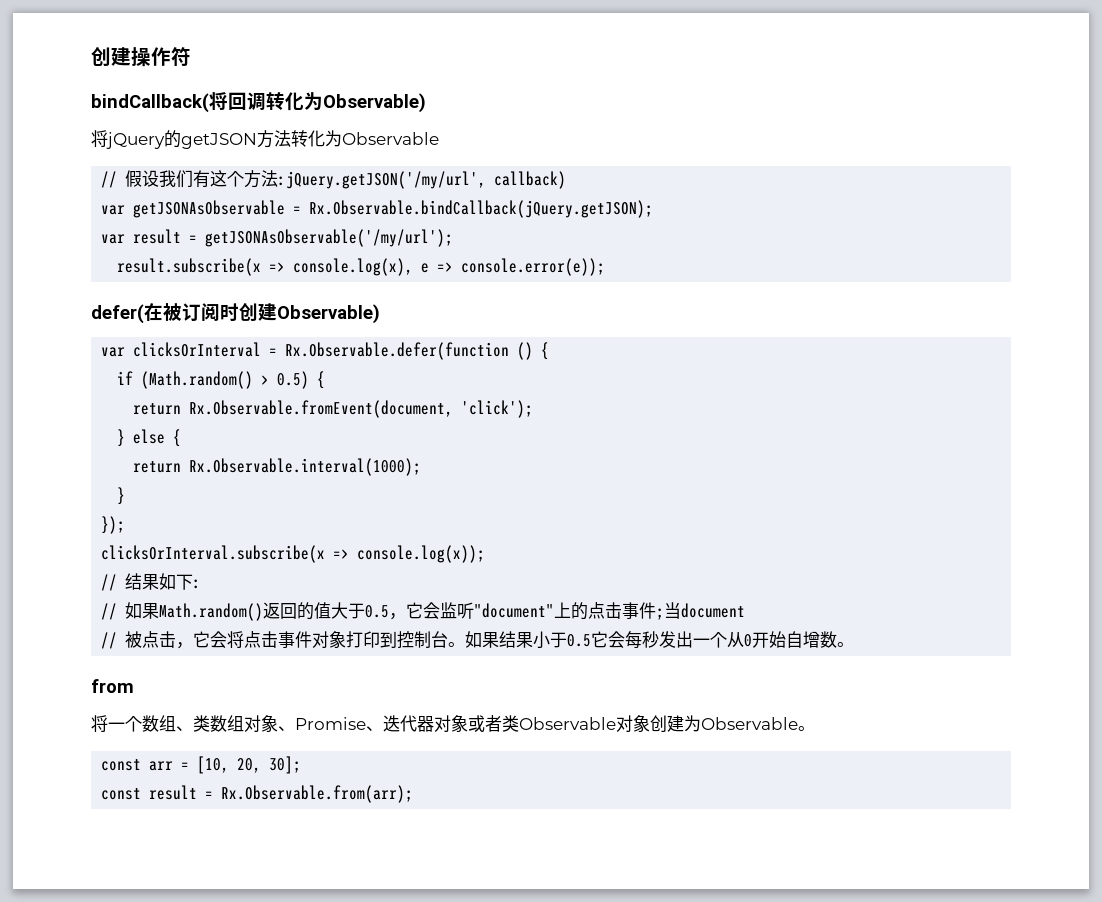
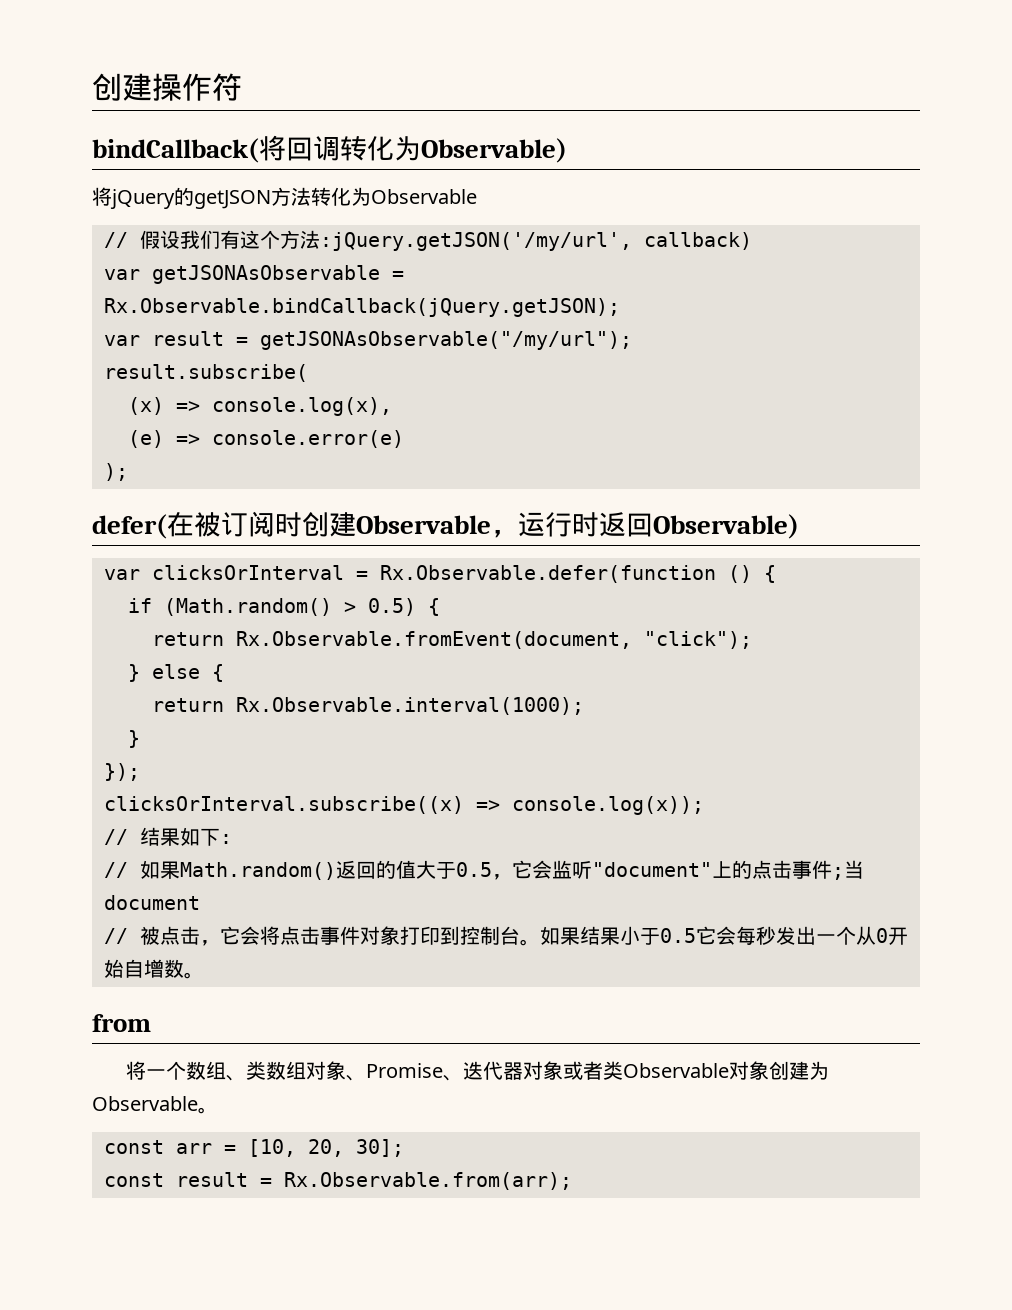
[205,229,454,247] [117,258,262,276] getJSONAsObservable('/my/url'); // result.subscribe(x -> [260,331,632,350] [104,364,308,382] [128,397,164,415] getJSONAsObservable("/my/url"); // result.subscribe( // (x)
[421,258,606,276] e => console.error(e)); -> [128,430,404,448] [104,463,128,481] // (e) => console.error(e) // );
(277, 312) none -> [356,512,653,538] Observable，运行时返回
[461,400,534,418] 'click'); -> [644,631,752,649] "click");
[101,545,326,563] clicksOrInterval.subscribe(x -> [104,796,464,814] clicksOrInterval.subscribe((x)

